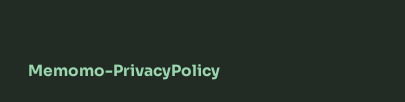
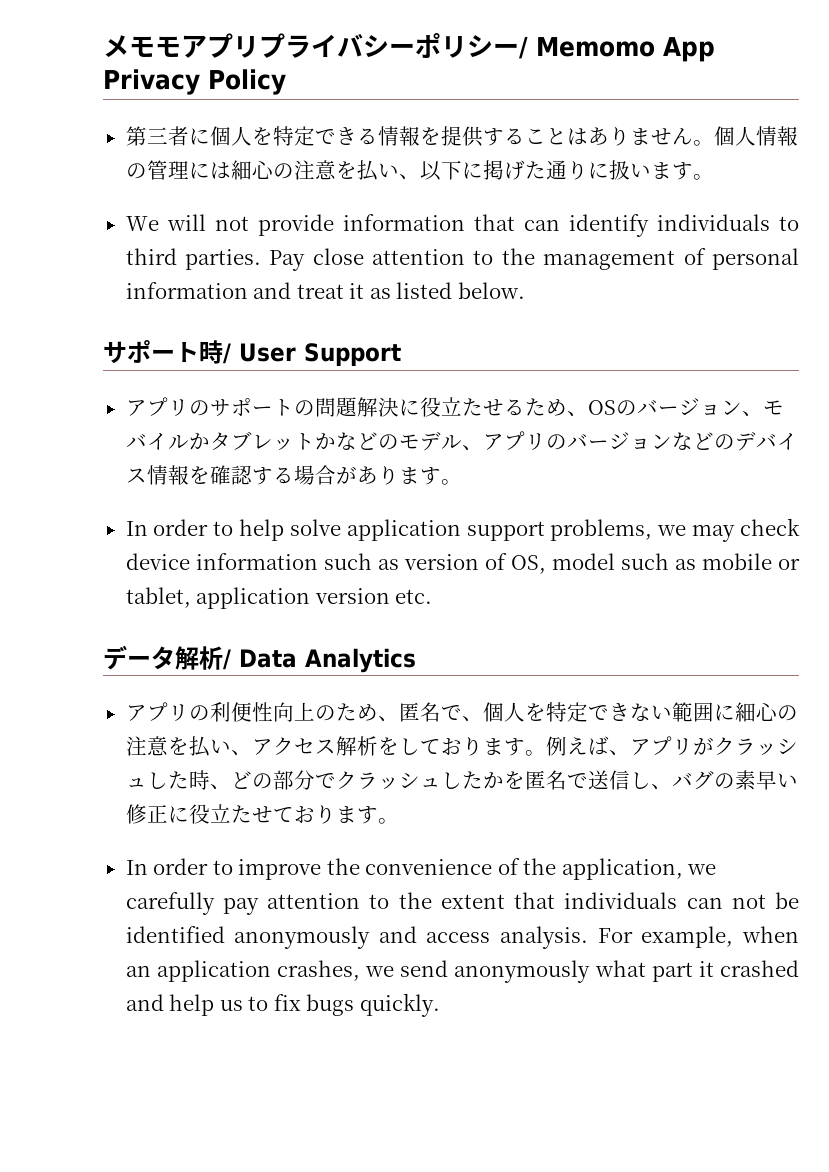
[28,64,220,80] Memomo-PrivacyPolicy -> [103,33,715,62] [103,69,286,95] [125,126,798,147] [125,160,714,181] [125,214,799,237] [125,248,799,271] [125,282,525,299] [103,340,401,366] [125,397,784,417] [125,431,798,451] [125,465,462,485] [125,518,801,542] [125,553,800,574] [125,587,433,609] [103,645,416,673] [125,702,798,722] [125,736,798,757] [125,770,798,790] [125,804,399,824] [125,858,717,880] [125,892,800,915] [125,926,799,949] [125,960,800,983] [125,993,440,1017] メモモアプリプライバシーポリシー/ Memomo App Privacy Policy // 第三者に個人を特定できる情報を提供することはありません。個人情報の管理には細心の注意を払い、以下に掲げた通りに扱います。 // We will not provide information that can identify individuals to third parties. Pay close attention to the management of personal information and treat it as listed below. // サポート時/ User Support // アプリのサポートの問題解決に役立たせるため、OSのバージョン、モバイルかタブレットかなどのモデル、アプリのバージョンなどのデバイス情報を確認する場合があります。 // In order to help solve application support problems, we may check device information such as version of OS, model such as mobile or tablet, application version etc. // データ解析/ Data Analytics // アプリの利便性向上のため、匿名で、個人を特定できない範囲に細心の注意を払い、アクセス解析をしております。例えば、アプリがクラッシュした時、どの部分でクラッシュしたかを匿名で送信し、バグの素早い修正に役立たせております。 // In order to improve the convenience of the application, we carefully pay attention to the extent that individuals can not be identified anonymously and access analysis. For example, when an application crashes, we send anonymously what part it crashed and help us to fix bugs quickly.

